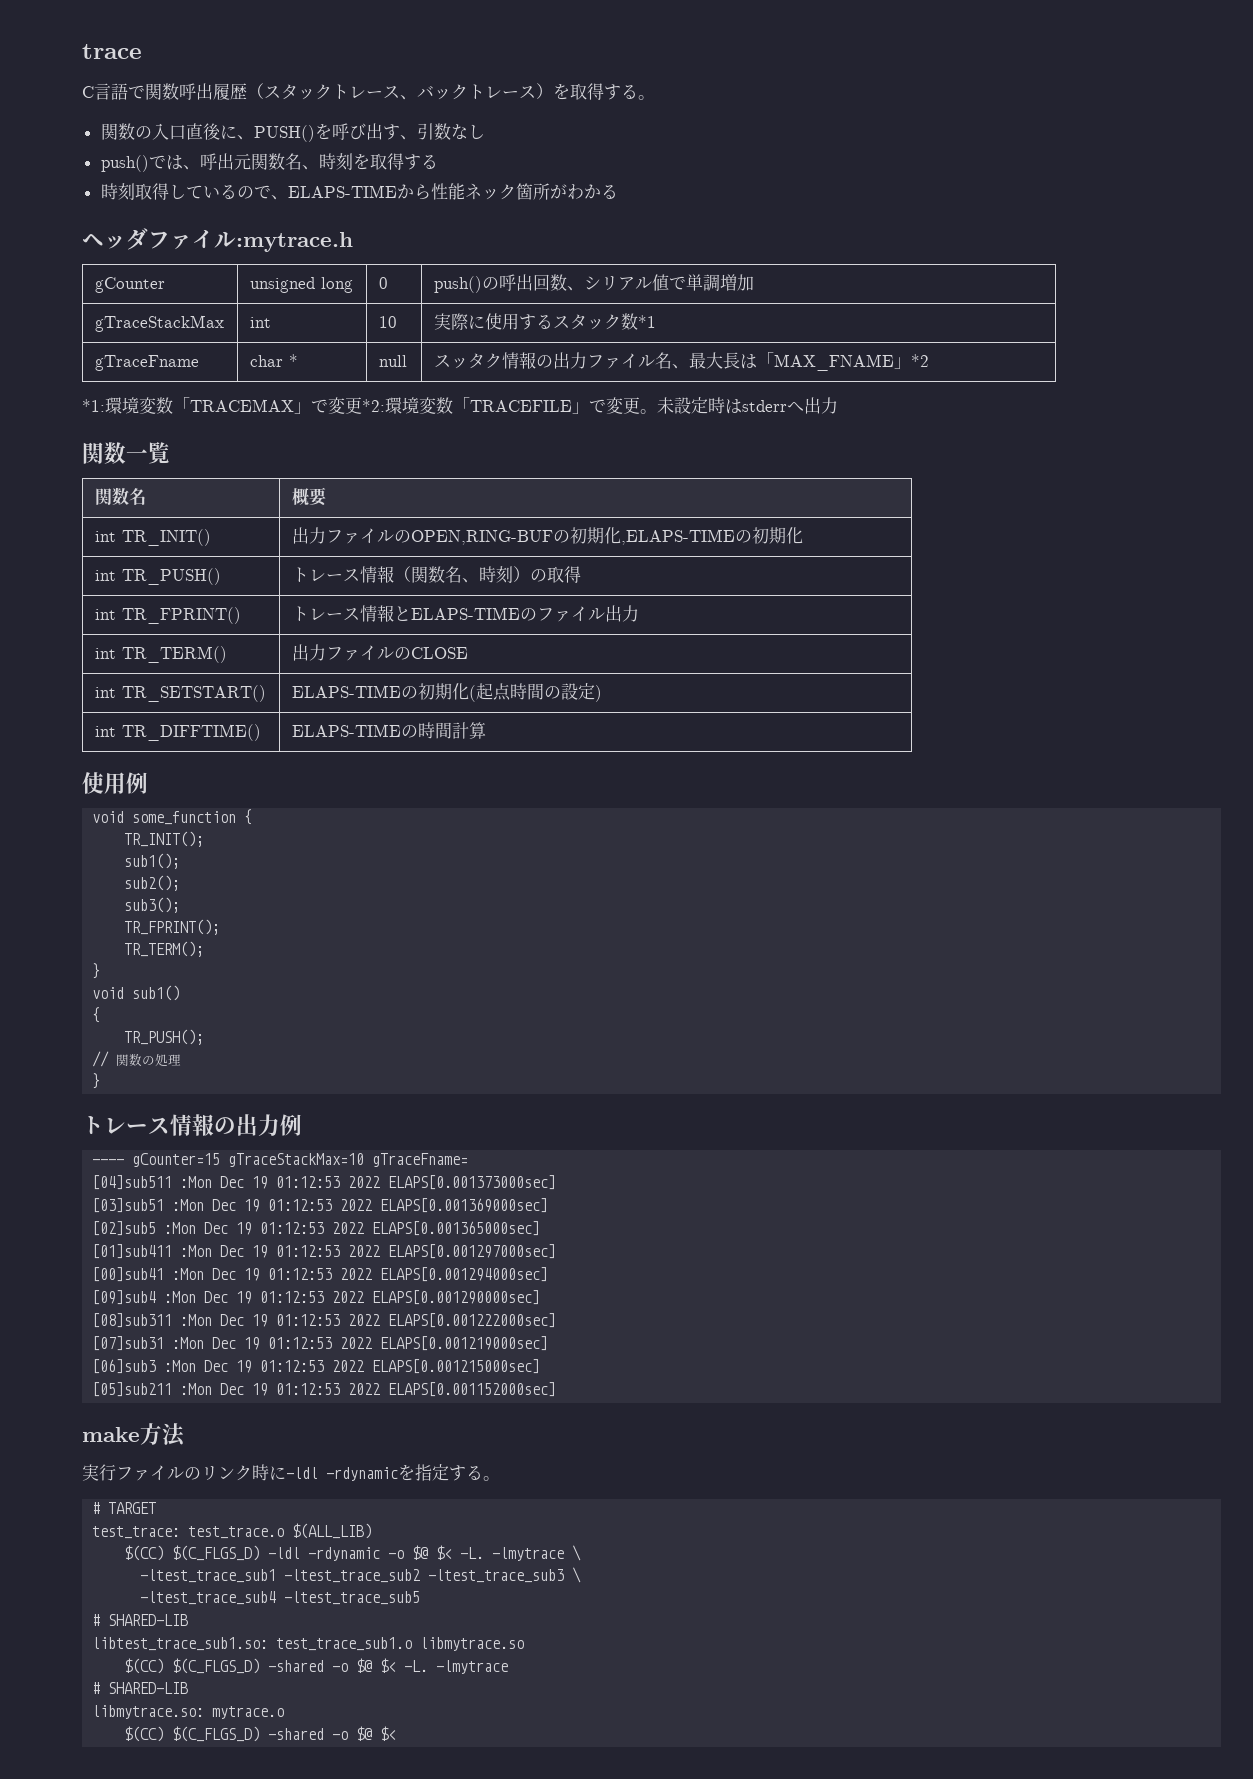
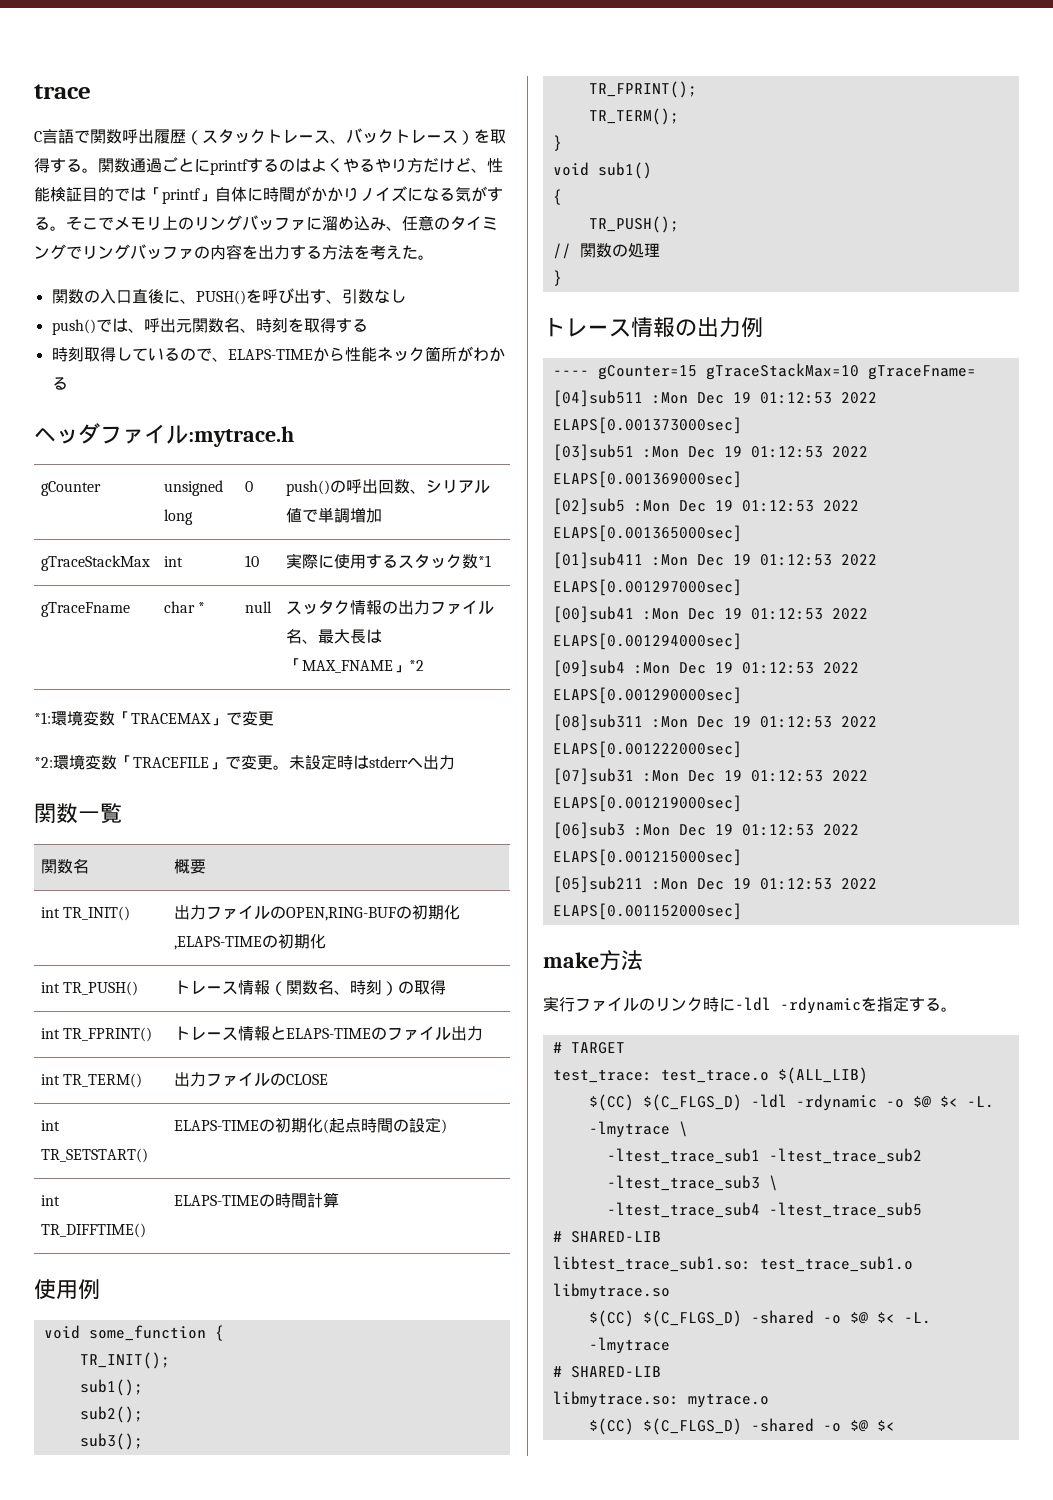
(655, 97) none -> [98,157,503,175] [34,186,503,204] [34,215,498,231] [34,244,434,260] 関数通過ごとにprintfするのはよくやるやり方だけど、性能検証目的では「printf」自体に時間がかかりノイズになる気がする。そこでメモリ上のリングバッファに溜め込み、任意のタイミングでリングバッファの内容を出力する方法を考えた。
(362, 405) none -> (274, 718) //

